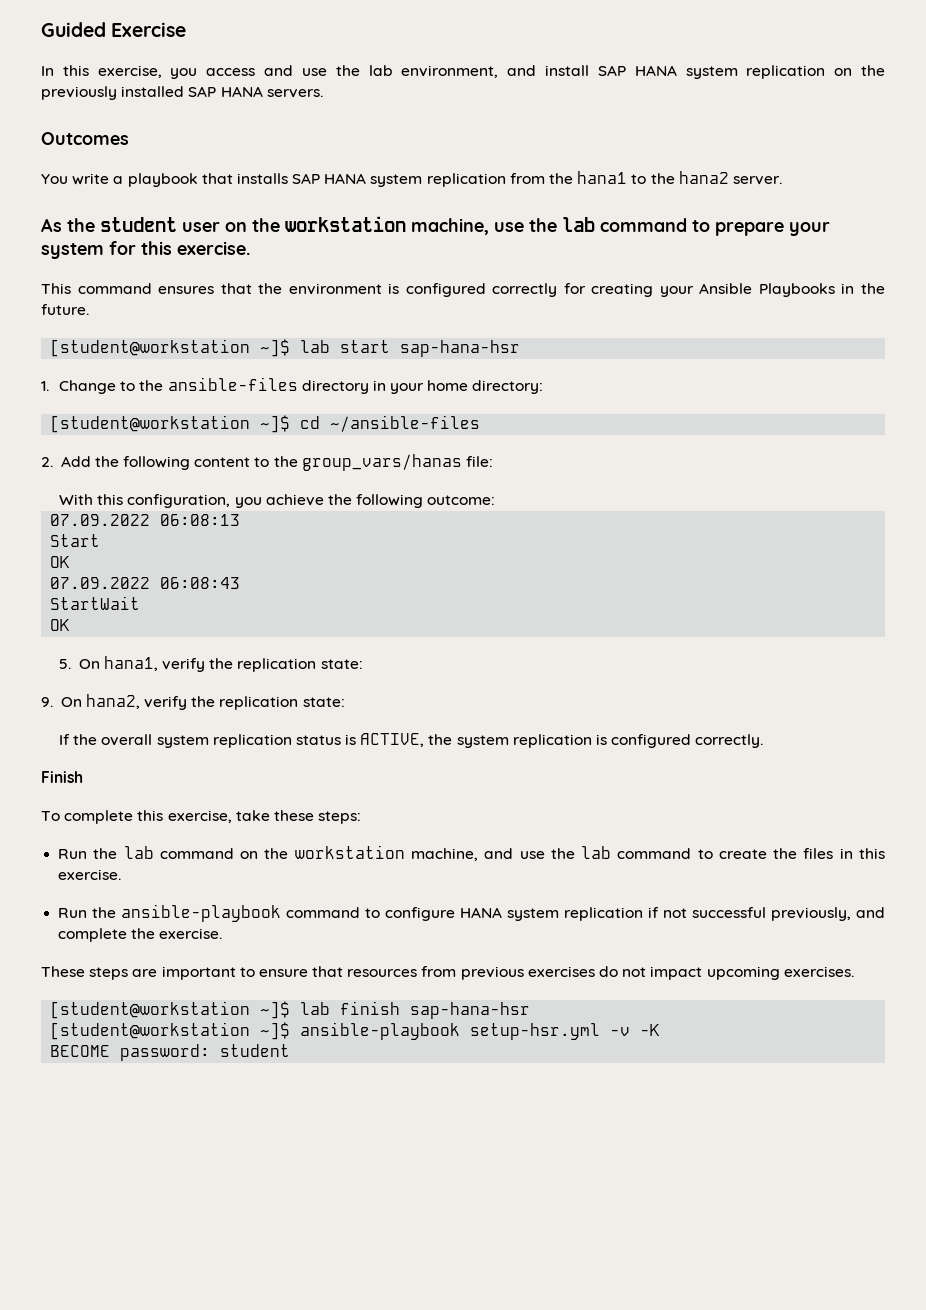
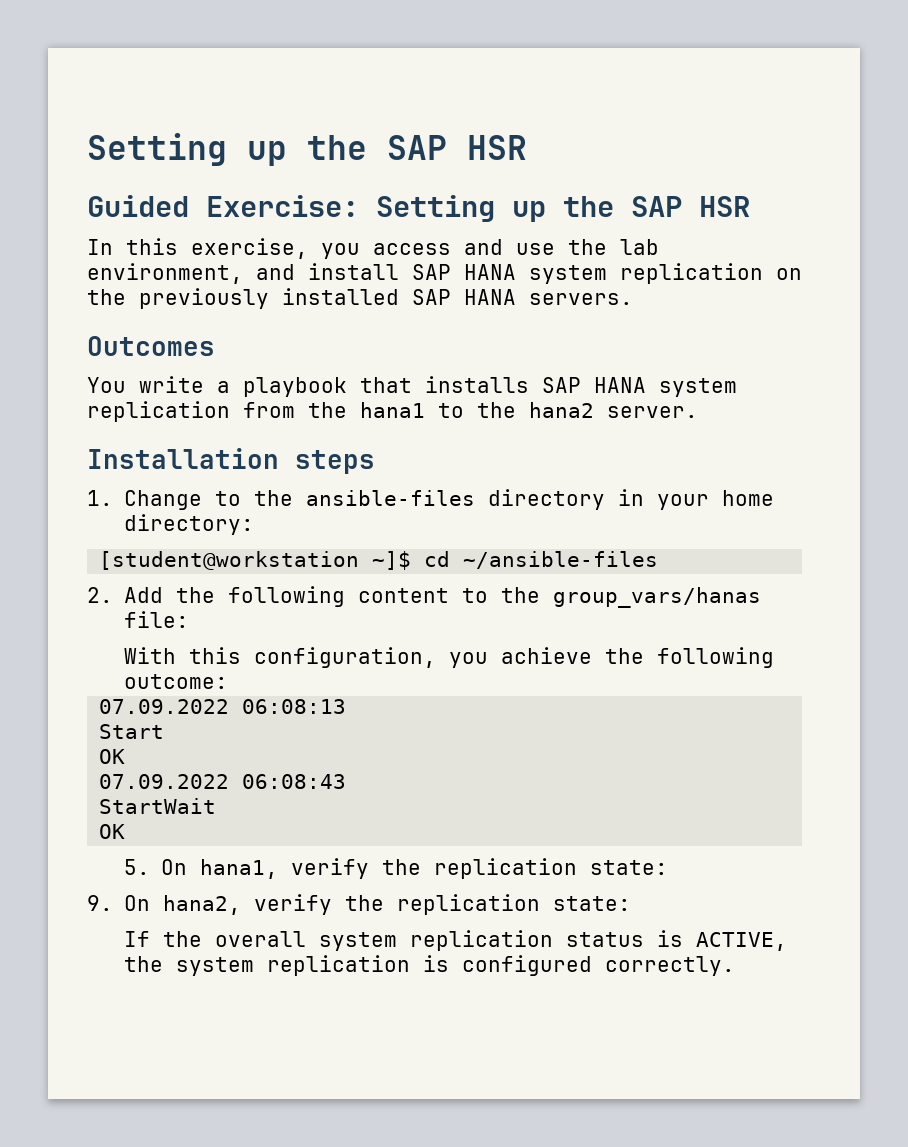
[41,22,187,37] Guided Exercise -> [87,133,527,166] [87,195,750,222] Setting up the SAP HSR // Guided Exercise: Setting up the SAP HSR
[41,216,830,236] [41,241,250,259] [41,283,885,297] [41,304,89,315] [50,339,521,357] As the student user on the workstation machine, use the lab command to prepare your system for this exercise. // This command ensures that the environment is configured correctly for creating your Ansible Playbooks in the future. // [student@workstation ~]$ lab start sap-hana-hsr -> [87,448,375,474] Installation steps
[41,771,83,783] [41,810,362,824] [58,845,885,861] [58,869,122,880] [58,904,886,922] [58,928,223,942] [41,966,854,980] [50,1001,531,1019] [50,1022,661,1040] [50,1044,291,1061] // Finish // To complete this exercise, take these steps: // Run the lab command on the workstation machine, and use the lab command to create the files in this exercise. // Run the ansible-playbook command to configure HANA system replication if not successful previously, and complete the exercise. // These steps are important to ensure that resources from previous exercises do not impact upcoming exercises. // [student@workstation ~]$ lab finish sap-hana-hsr // [student@workstation ~]$ ansible-playbook setup-hsr.yml -v -K // BECOME password: student -> (735, 966) none

